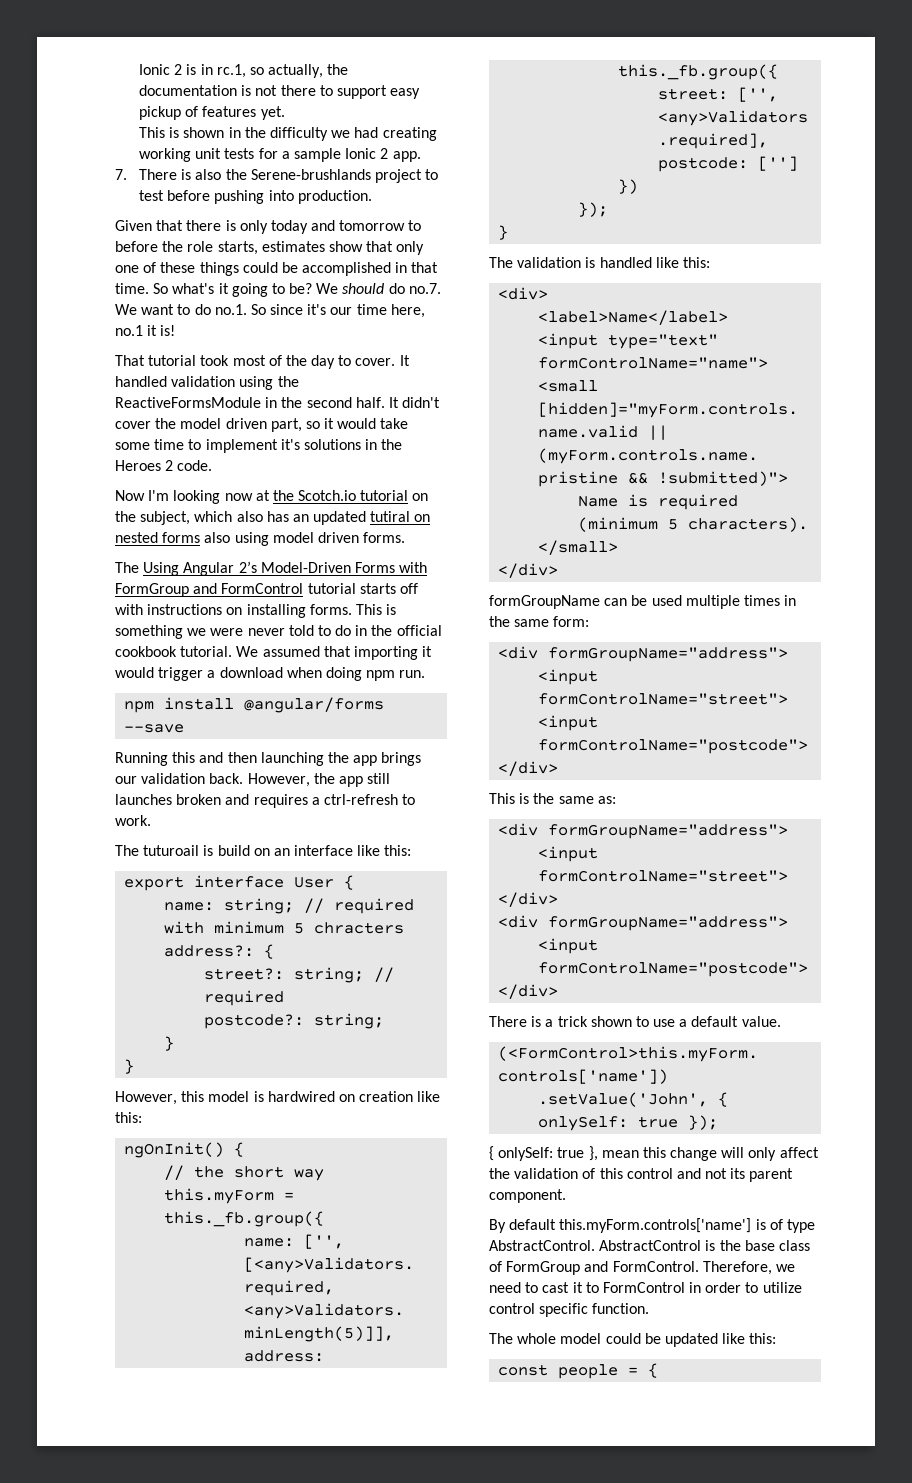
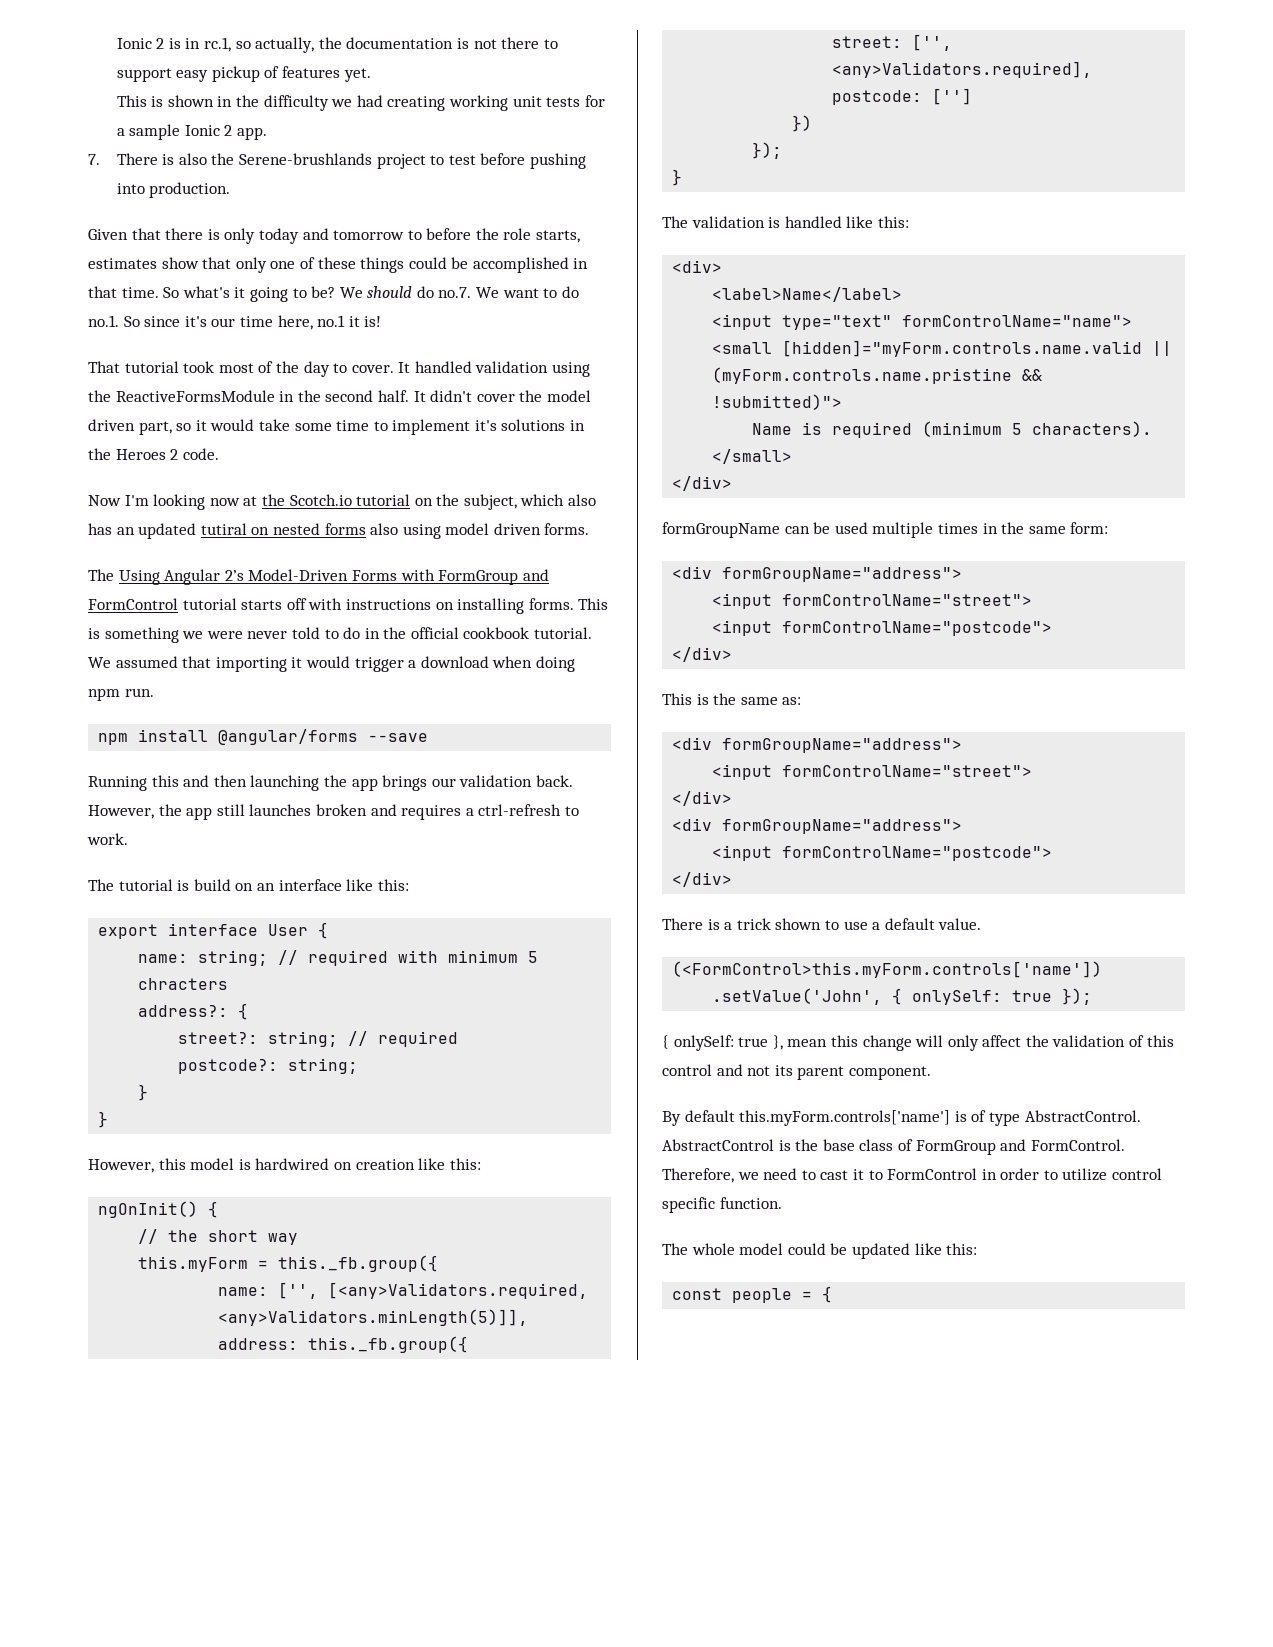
[143,845,200,856] tuturoail -> [118,879,173,891] tutorial

